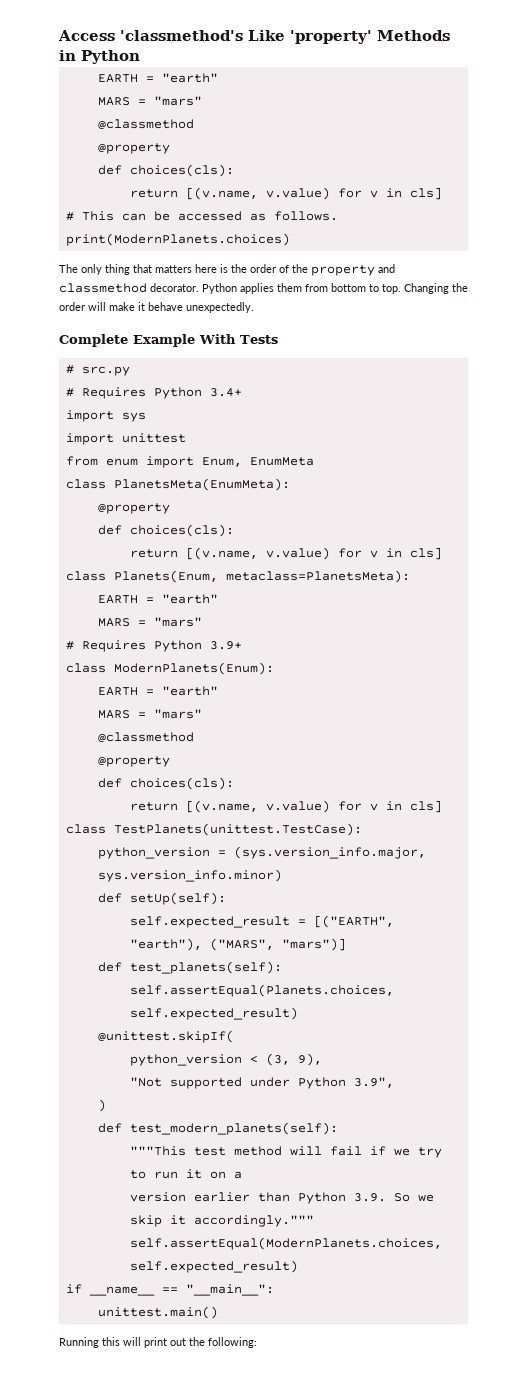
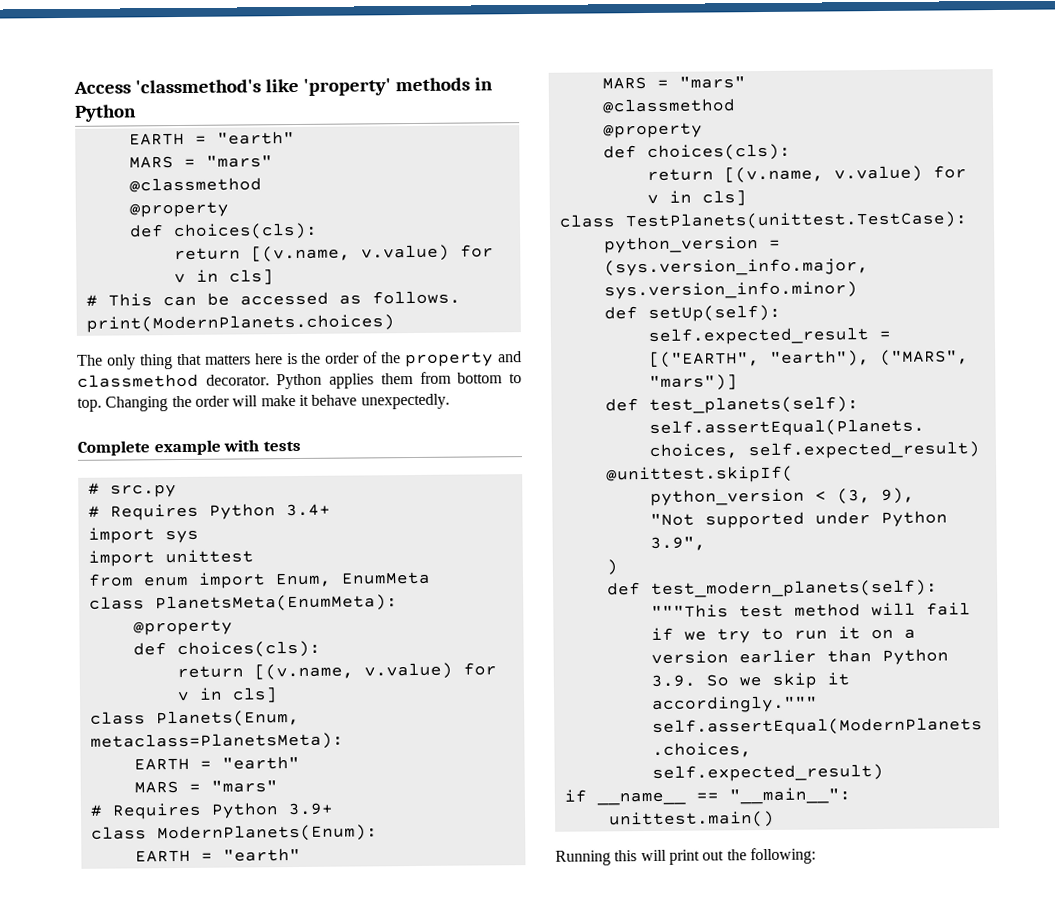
[248,30,450,44] Like 'property' Methods -> [264,77,470,96] like 'property' methods
[133,334,278,347] Example With Tests -> [153,439,301,456] example with tests

